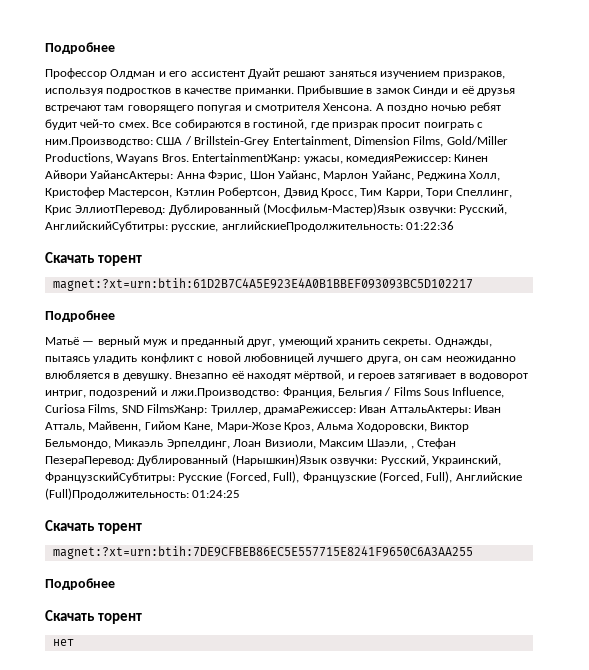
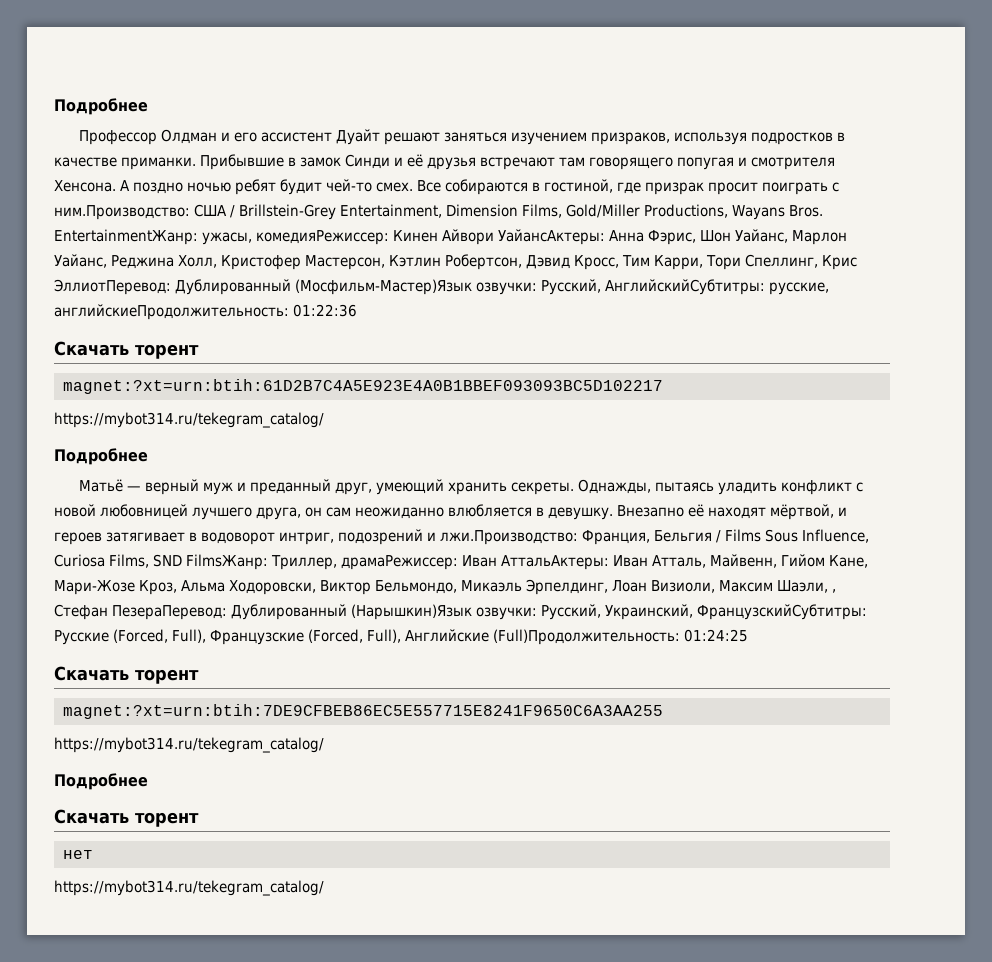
(473, 284) none -> [54,412,324,428] // https://mybot314.ru/tekegram_catalog/
(473, 552) none -> [54,737,324,753] // https://mybot314.ru/tekegram_catalog/
(74, 642) none -> [54,880,324,896] // https://mybot314.ru/tekegram_catalog/

